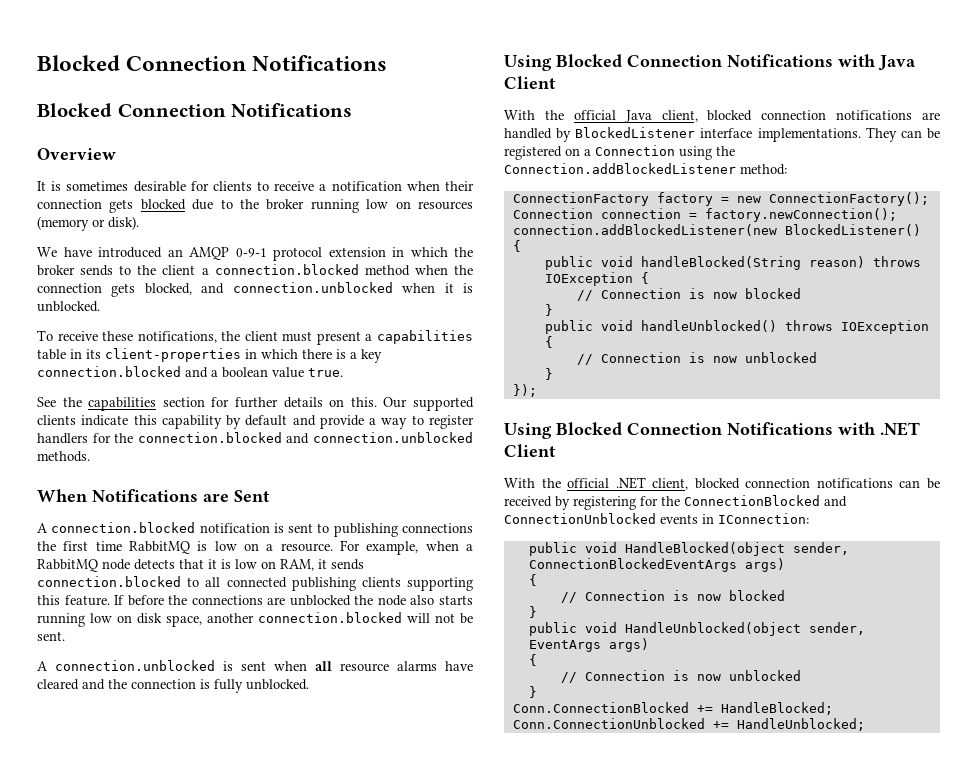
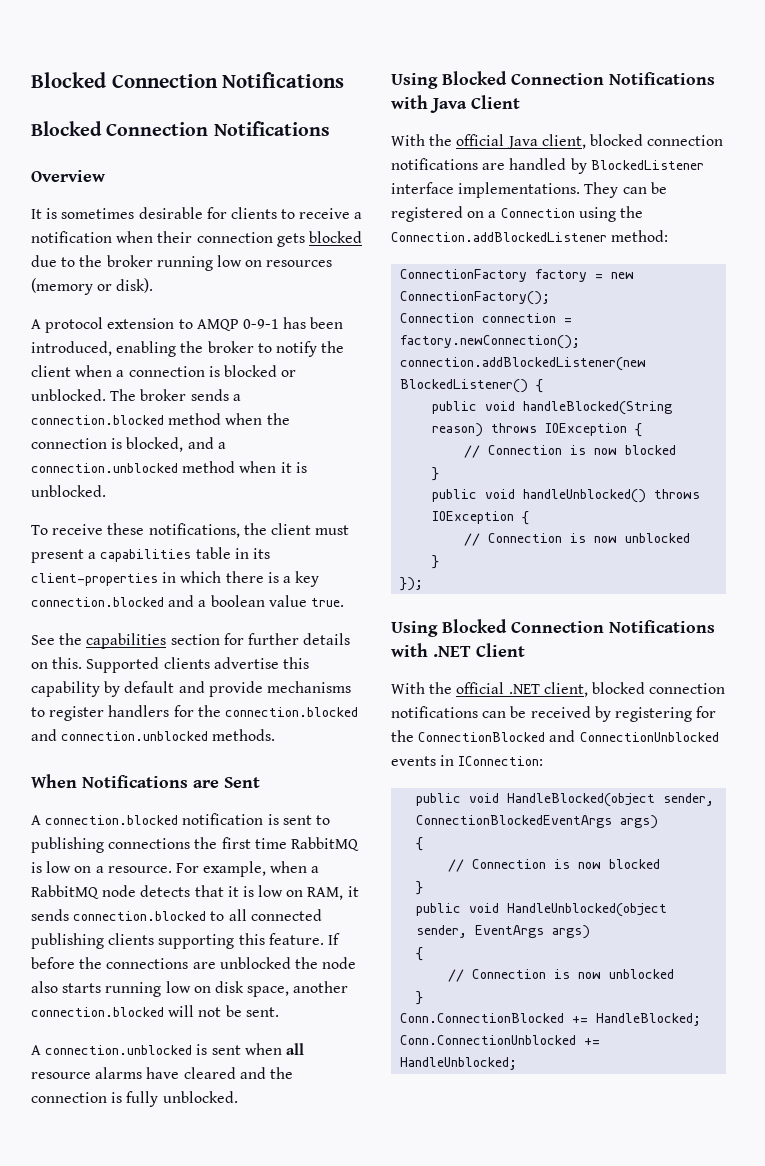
[37,247,473,261] [37,265,196,276] We have introduced an AMQP 0-9-1 protocol extension in which the broker sends to the client -> [31,317,344,333] [31,341,345,357] [31,365,297,377] [31,389,229,401] A protocol extension to AMQP 0-9-1 has been introduced, enabling the broker to notify the client when a connection is blocked or unblocked. The broker sends
[111,283,136,297] gets -> [111,438,123,449] is
[232,282,393,293] connection.unblocked -> [217,442,226,449] [31,461,236,473] a connection.unblocked method
[383,397,475,411] [37,415,129,426] Our supported clients indicate -> [86,657,279,673] Supported clients advertise
[369,418,408,429] a way -> [266,681,351,693] mechanisms

